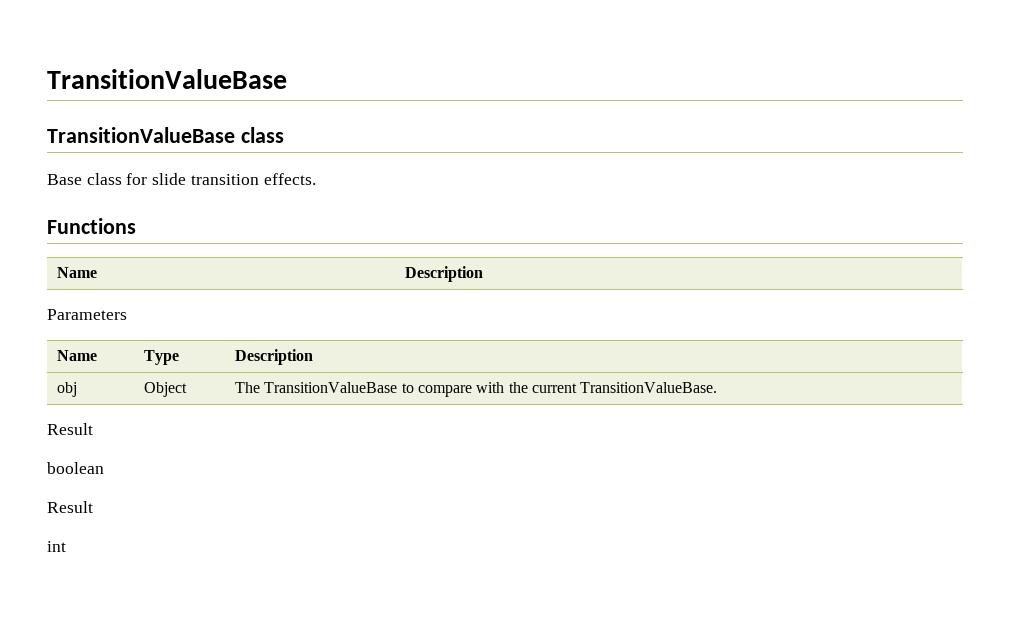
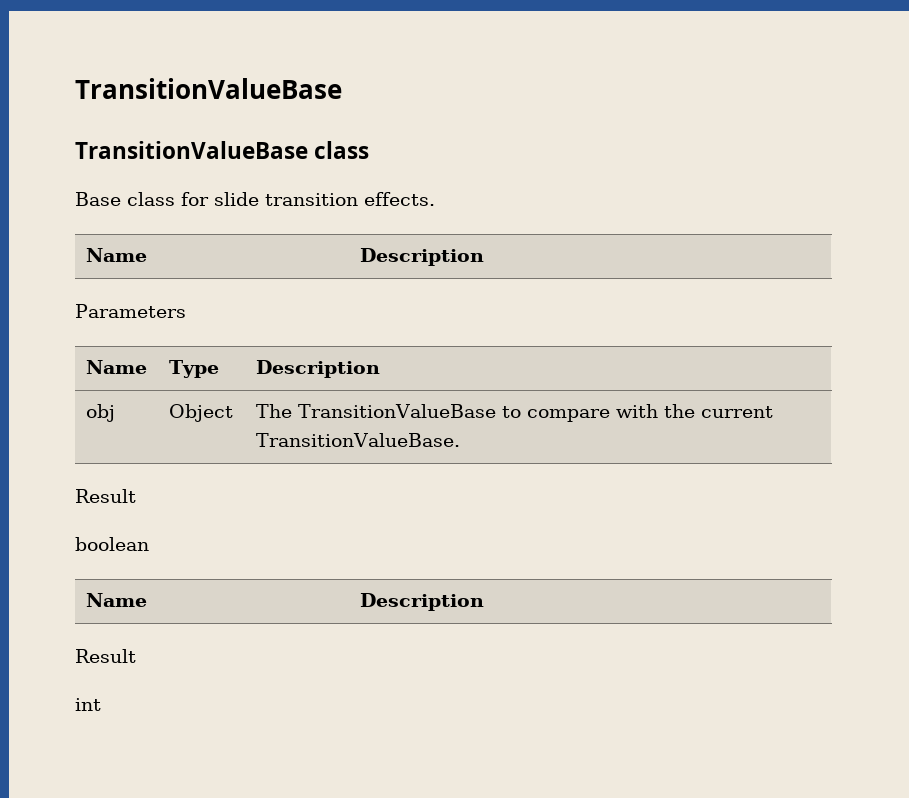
[47,218,136,234] // Functions -> (435, 199) none
(104, 468) none -> [85,593,147,607] [359,593,484,611] // Name | Description

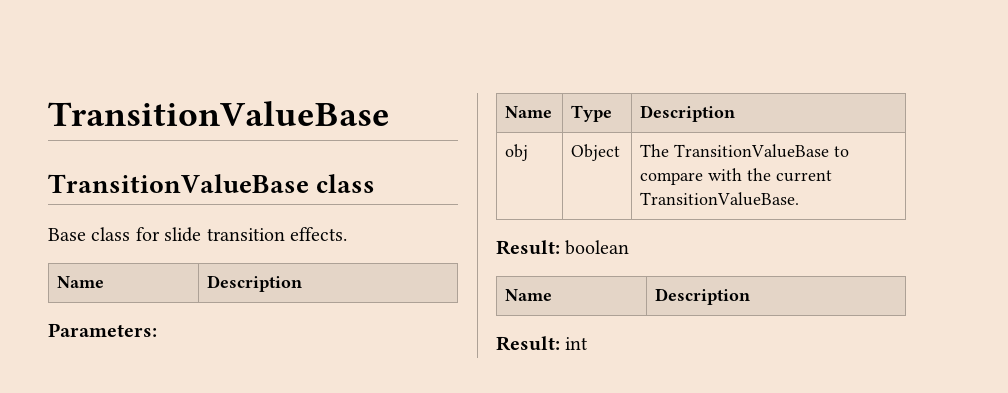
[75,304,186,318] Parameters -> [48,323,157,337] Parameters:
[75,489,136,503] Result // -> [496,240,560,255] Result:
[75,649,136,663] Result // -> [496,336,560,351] Result:

